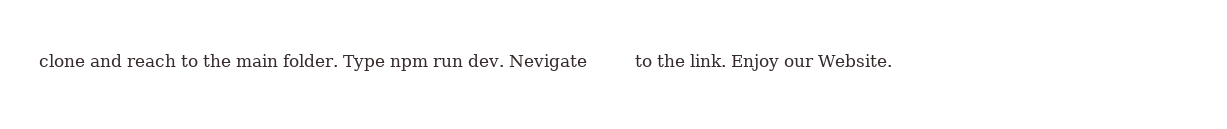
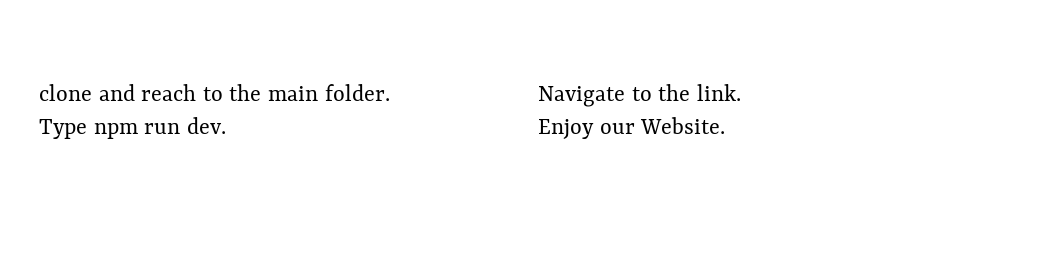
(338, 60) none -> (390, 92) //
[508,54,587,71] Nevigate -> [538,86,625,107] // Navigate
(726, 60) none -> (741, 92) //

